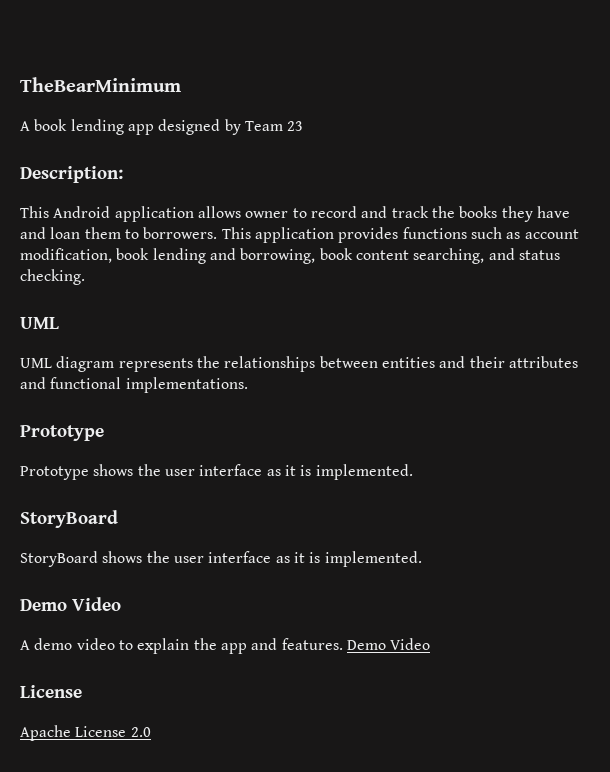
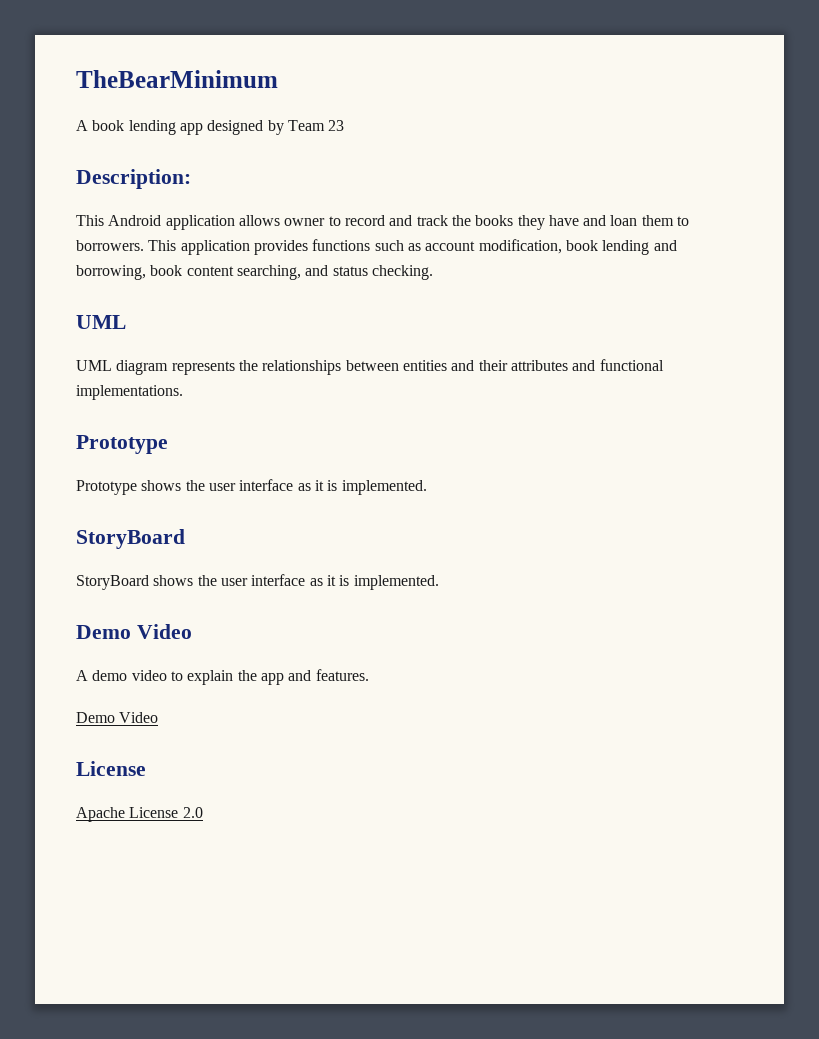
(343, 644) none -> (369, 675) //

